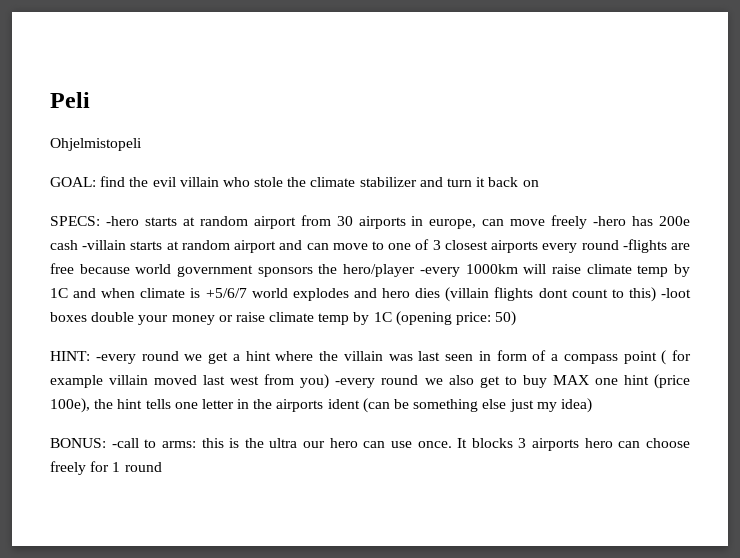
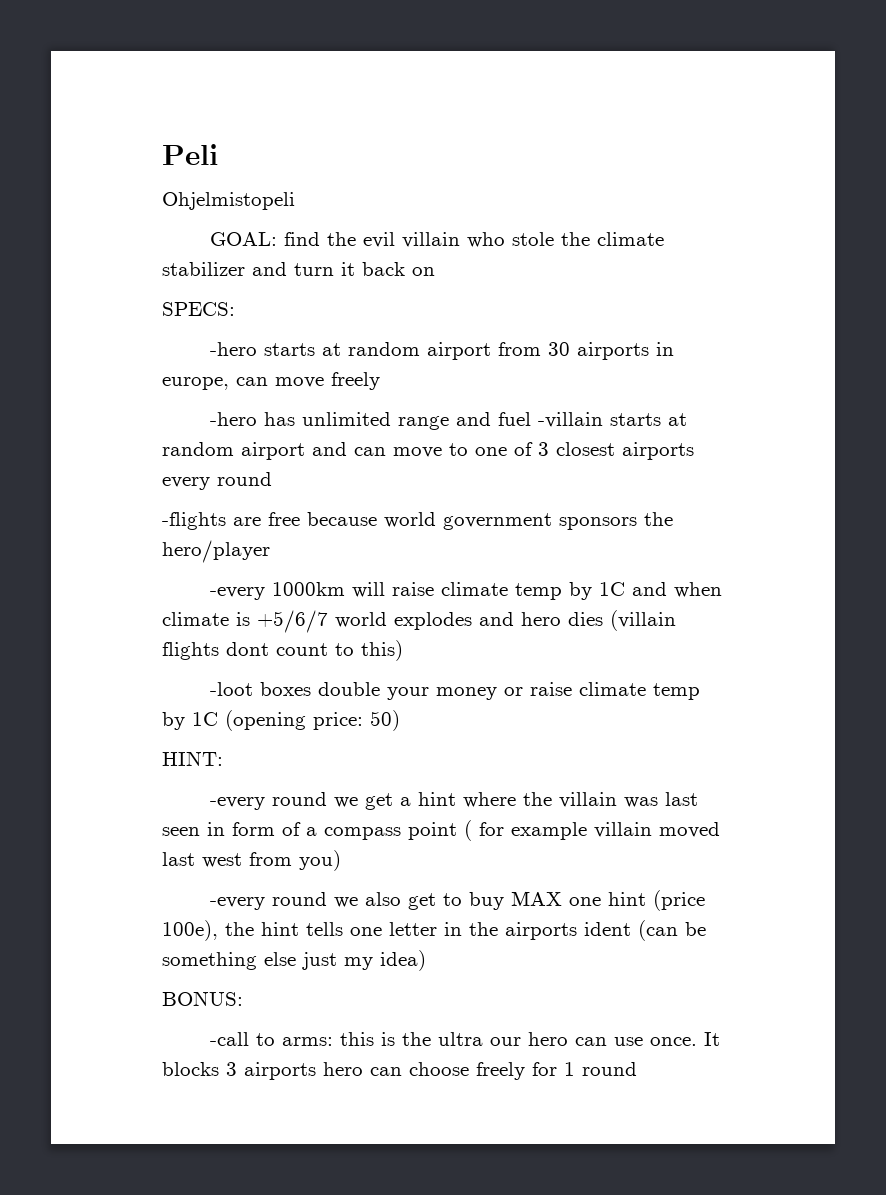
(100, 221) none -> (235, 309) //
(588, 222) none -> (380, 381) //
[659,216,690,226] [50,240,78,250] 200e cash -> [302,412,532,430] unlimited range and fuel
(619, 245) none -> (272, 479) //
(416, 270) none -> (270, 551) //
(656, 294) none -> (403, 650) //
(90, 356) none -> (223, 758) //
(330, 381) none -> (341, 860) //
(106, 443) none -> (243, 998) //

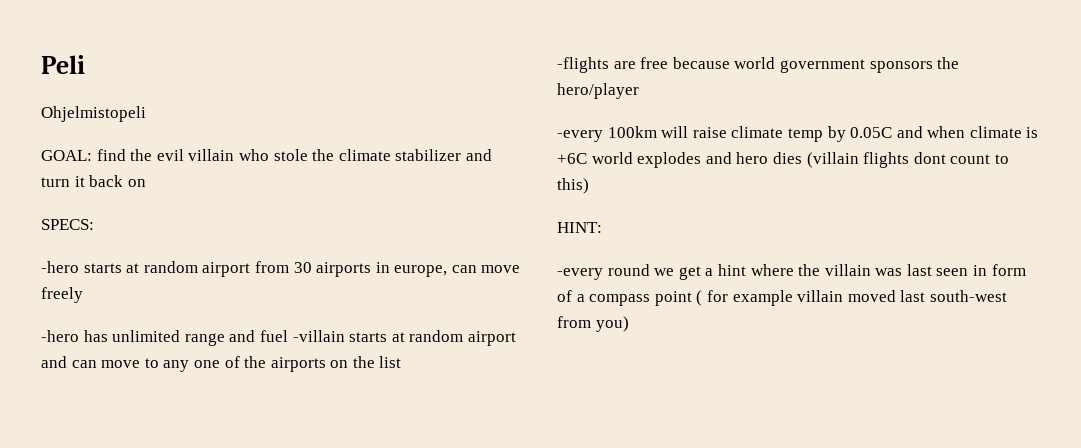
(468, 449) none -> [163,360,190,372] any
[538,442,694,460] [162,472,272,490] 3 closest airports every round -> [244,356,402,372] the airports on the list
[272,582,346,596] 1000km -> [607,126,657,138] 100km
[599,582,626,596] 1C -> [850,127,893,138] 0.05C
[257,610,328,633] +5/6/7 -> [557,153,587,164] +6C
[210,682,701,700] [162,710,400,731] // -loot boxes double your money or raise climate temp by 1C (opening price: 50) -> (589, 186) none
[202,853,242,868] west -> [929,290,1007,302] south-west
[210,890,706,911] [162,920,706,941] [162,950,426,971] [162,991,243,1006] [210,1032,721,1046] [162,1062,637,1080] // -every round we also get to buy MAX one hint (price 100e), the hint tells one letter in the airports ident (can be something else just my idea) // BONUS: // -call to arms: this is the ultra our hero can use once. It blocks 3 airports hero can choose freely for 1 round -> (629, 324) none

